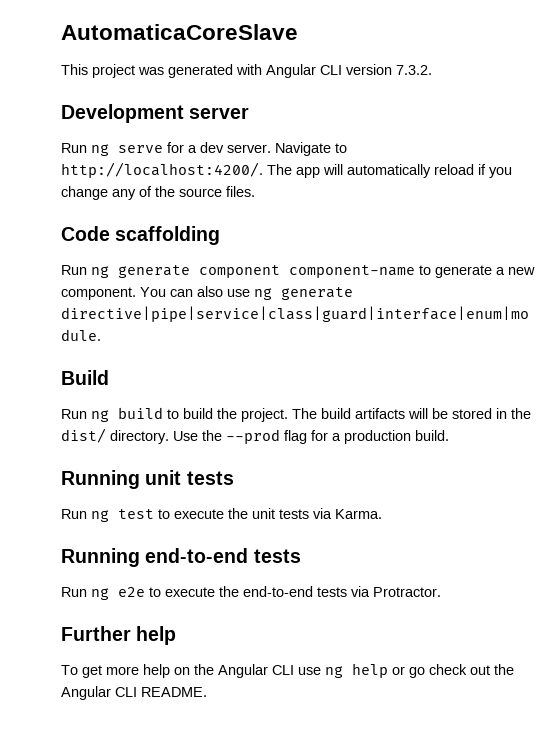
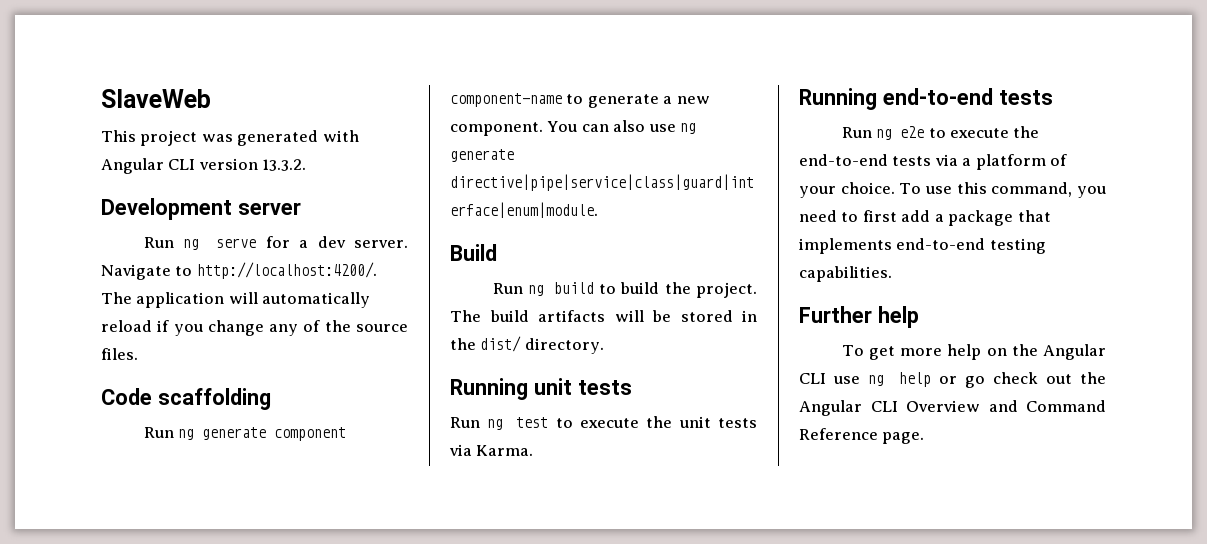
[61,24,298,40] AutomaticaCoreSlave -> [101,89,211,108] SlaveWeb
[396,65,432,75] 7.3.2. -> [262,159,307,171] 13.3.2.
[296,167,320,178] app -> [136,292,225,308] application
[173,429,449,444] Use the --prod flag for a production build. -> (604, 346) none
[373,587,441,597] Protractor. -> [962,154,1068,170] [799,182,1106,198] [799,210,1051,226] [799,238,1046,254] [799,266,892,282] a platform of your choice. To use this command, you need to first add a package that implements end-to-end testing capabilities.
[141,687,207,697] README. -> [906,400,1106,412] [799,428,925,444] Overview and Command Reference page.

